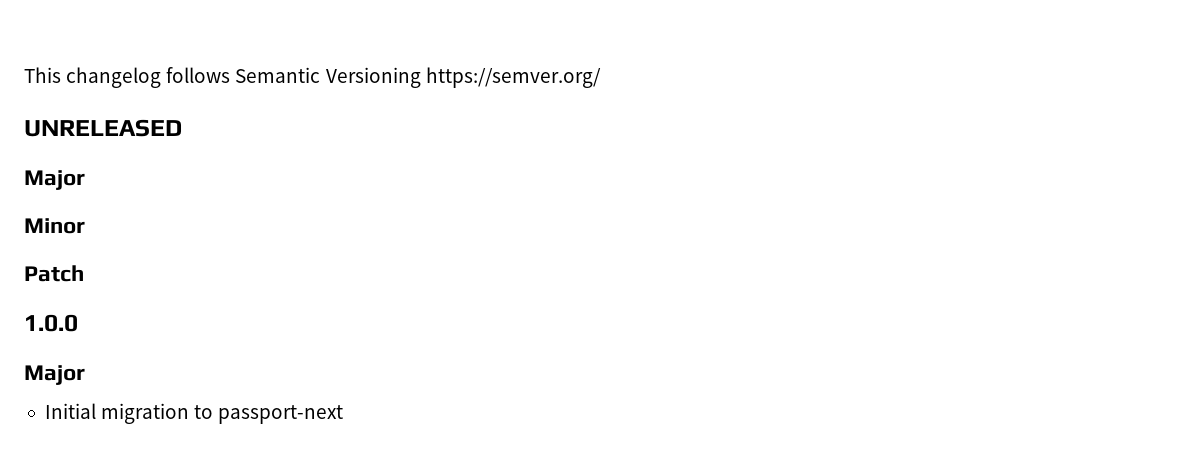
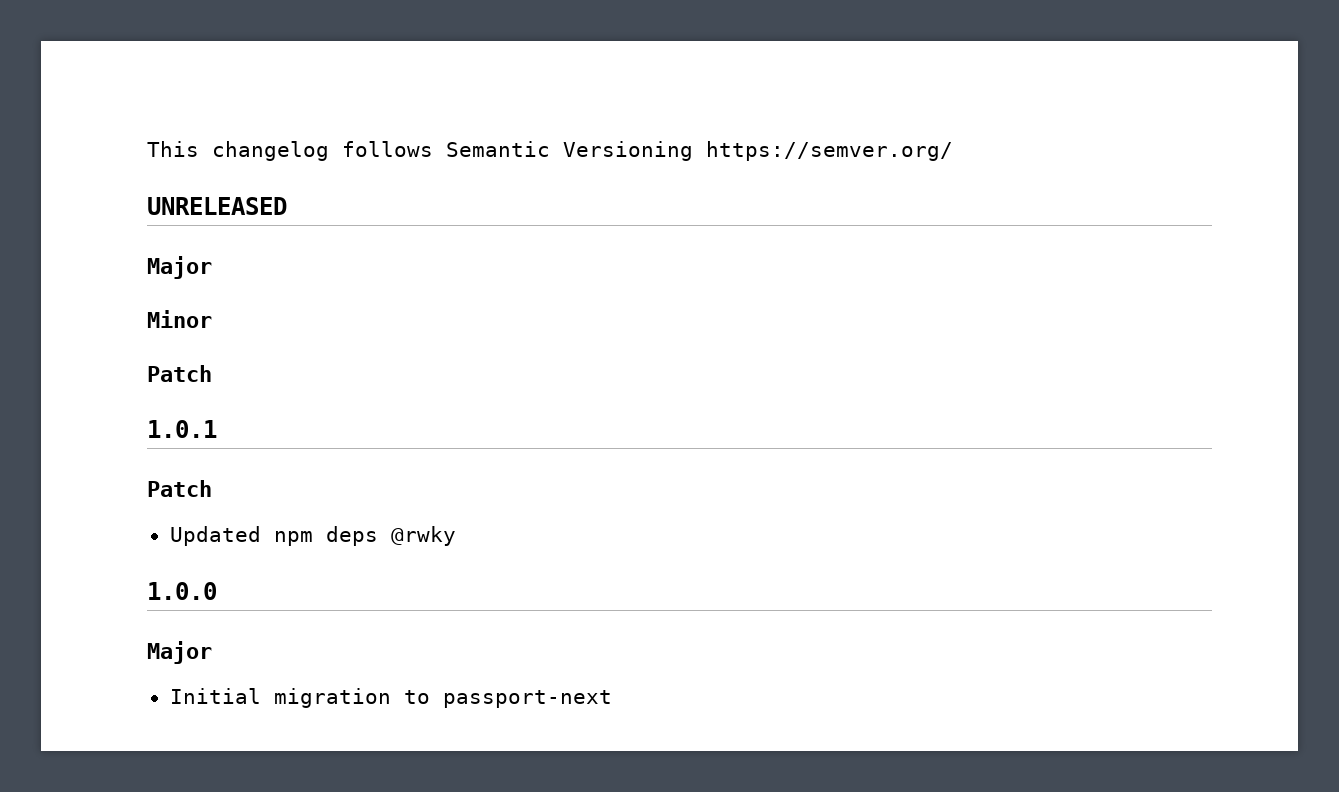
(84, 273) none -> [147,420,217,438] [147,480,212,497] [169,526,456,546] // 1.0.1 // Patch // Updated npm deps @rwky

